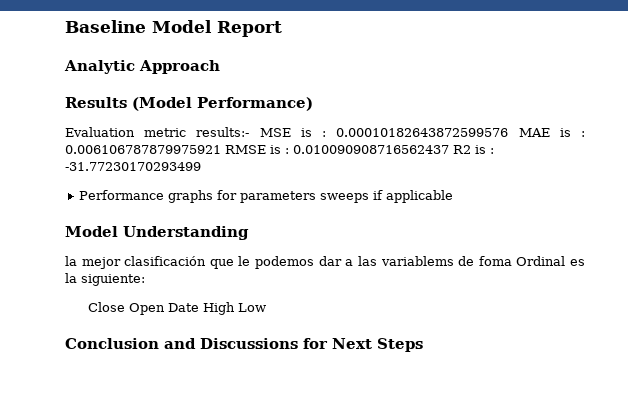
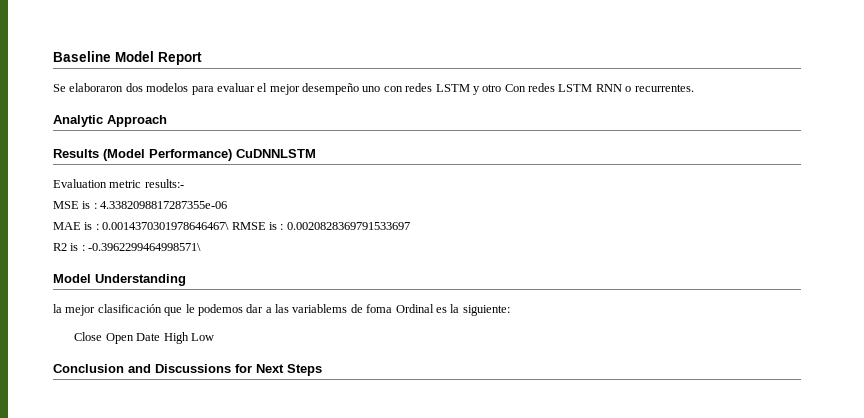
(282, 29) none -> [53,83,694,95] // Se elaboraron dos modelos para evaluar el mejor desempeño uno con redes LSTM y otro Con redes LSTM RNN o recurrentes.
(313, 104) none -> [236,149,316,158] CuDNNLSTM
(250, 132) none -> (184, 183) //
[336,128,509,137] 0.00010182643872599576 -> [100,201,228,209] 4.3382098817287355e-06 //
[65,145,221,154] 0.006106787879975921 -> [102,222,230,230] 0.0014370301978646467\
[293,145,449,154] 0.010090908716562437 -> [286,222,410,230] 0.0020828369791533697 //
[65,162,201,171] [79,190,454,203] -31.77230170293499 // Performance graphs for parameters sweeps if applicable -> [88,243,202,251] -0.3962299464998571\

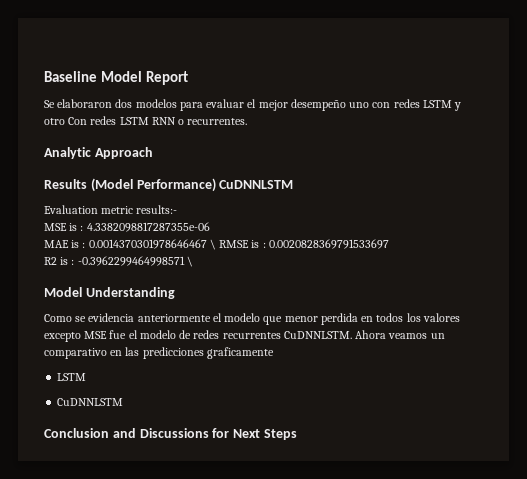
[102,222,230,230] 0.0014370301978646467\ -> [88,239,216,250] 0.0014370301978646467 \
[88,243,202,251] -0.3962299464998571\ -> [77,256,193,267] -0.3962299464998571 \
[53,304,510,316] [74,332,214,344] la mejor clasificación que le podemos dar a las variablems de foma Ordinal es la siguiente: // Close Open Date High Low -> [44,313,460,325] [44,330,445,342] [44,347,274,359] [57,373,87,381] [57,398,124,406] Como se evidencia anteriormente el modelo que menor perdida en todos los valores excepto MSE fue el modelo de redes recurrentes CuDNNLSTM. Ahora veamos un comparativo en las predicciones graficamente // LSTM // CuDNNLSTM

